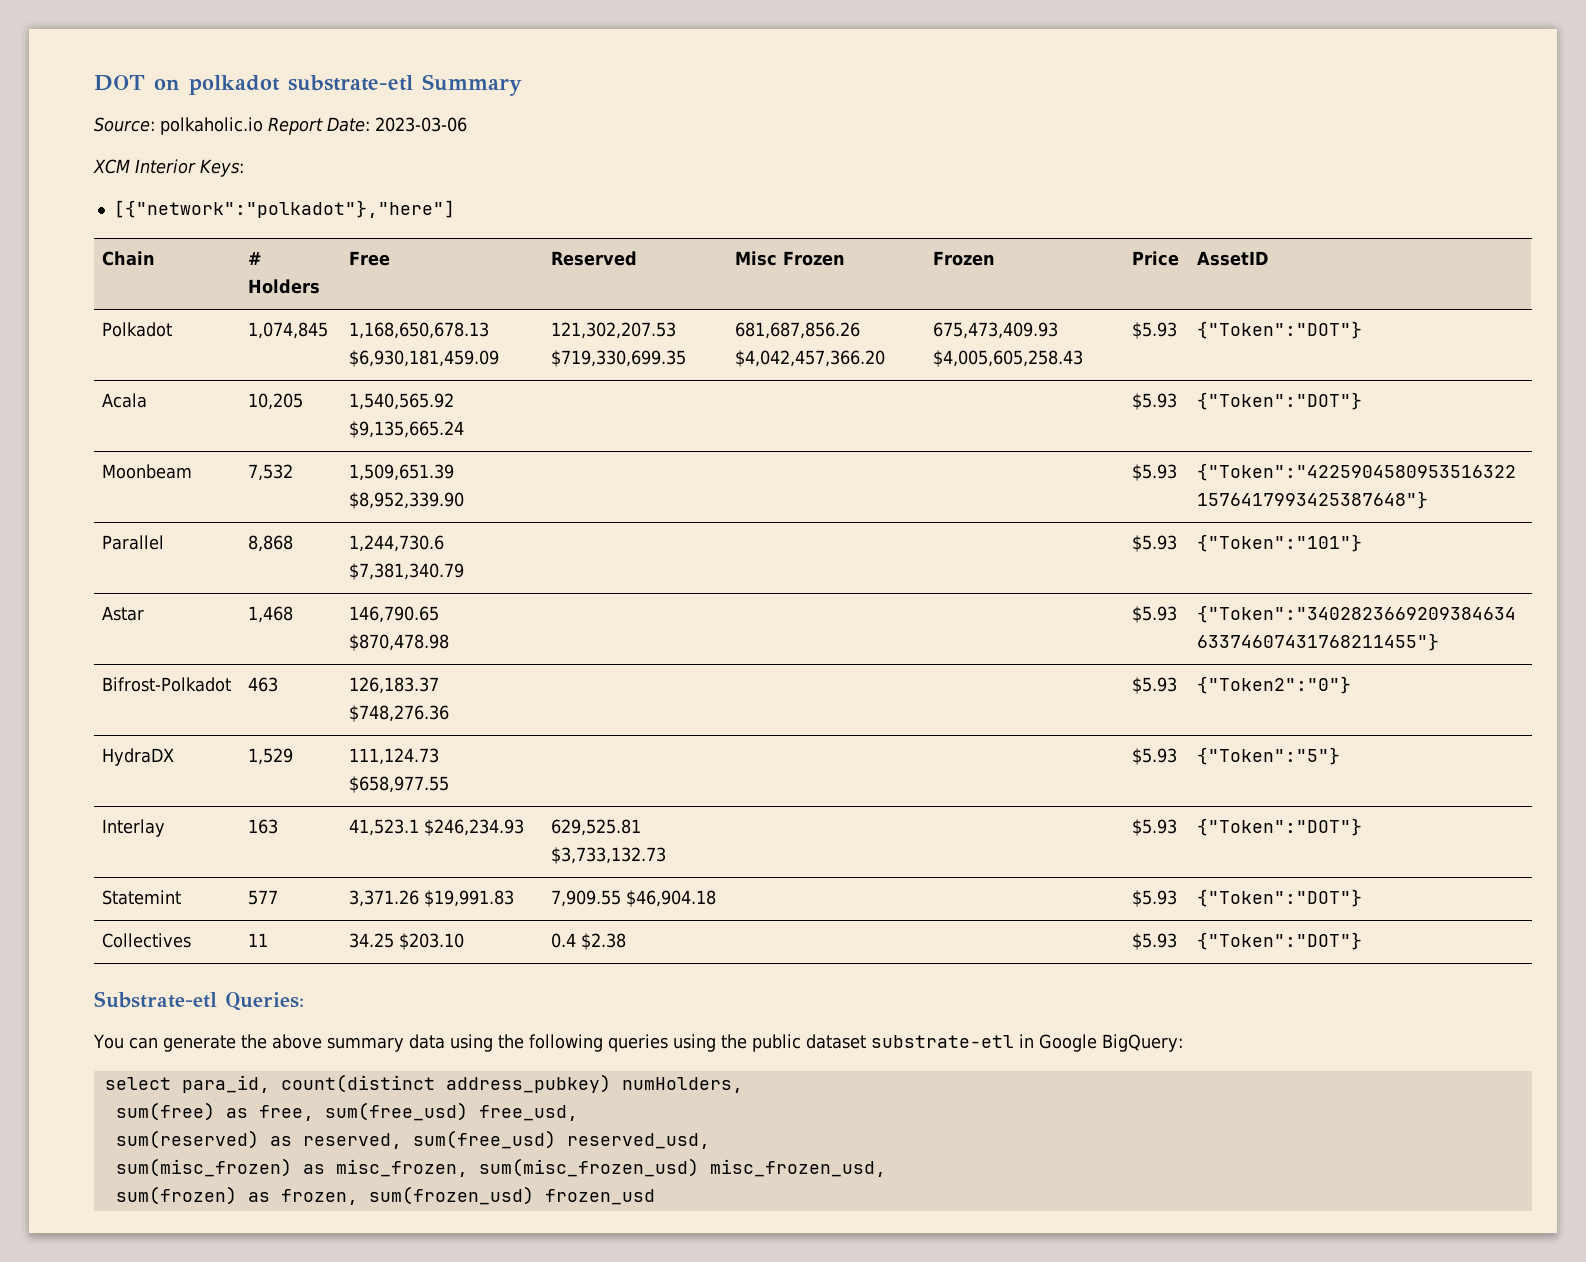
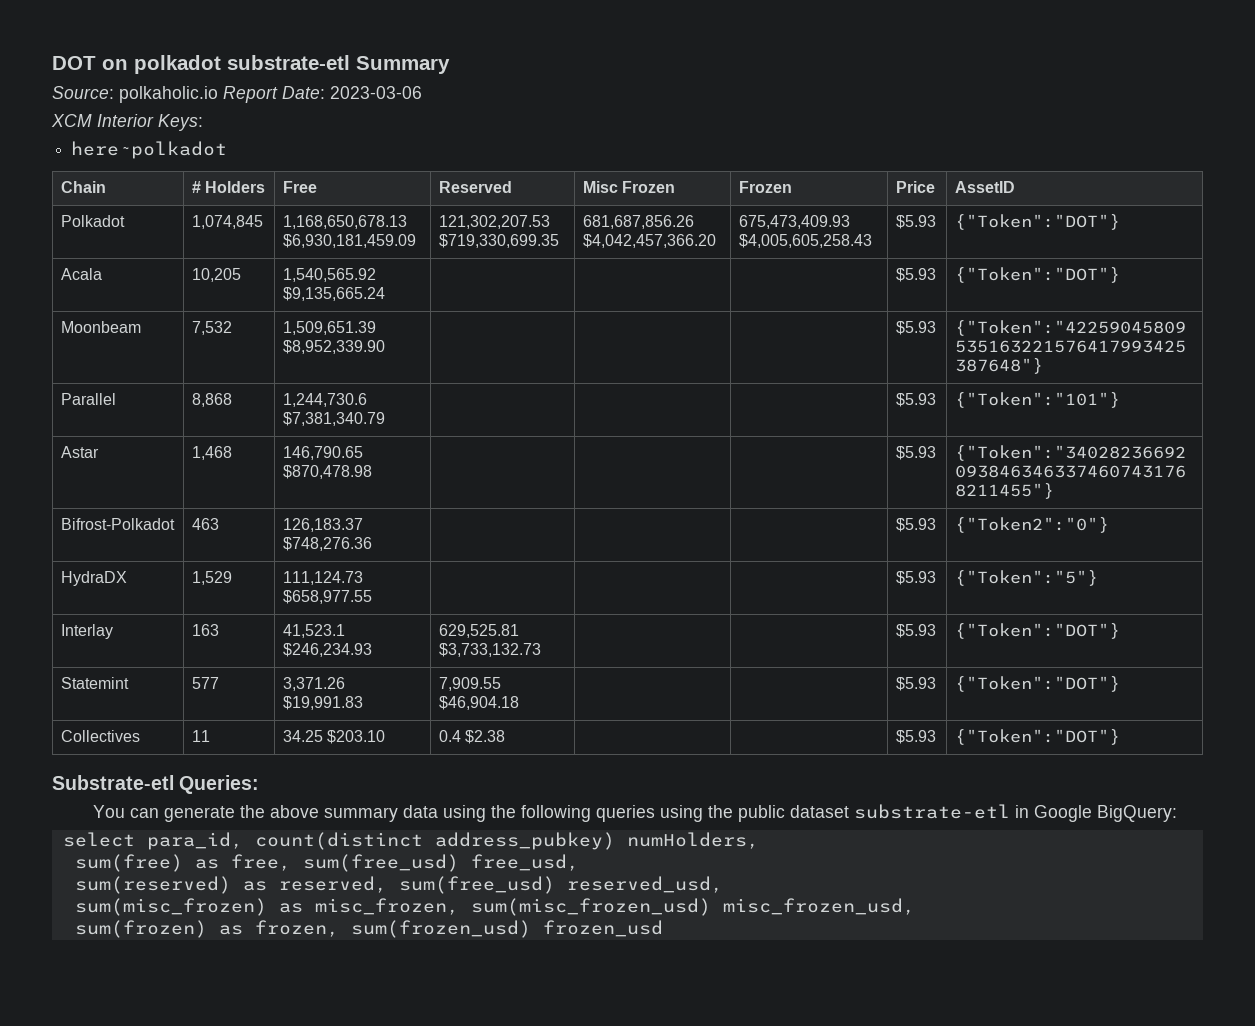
[113,200,455,218] [{"network":"polkadot"},"here"] -> [71,141,228,159] here~polkadot

